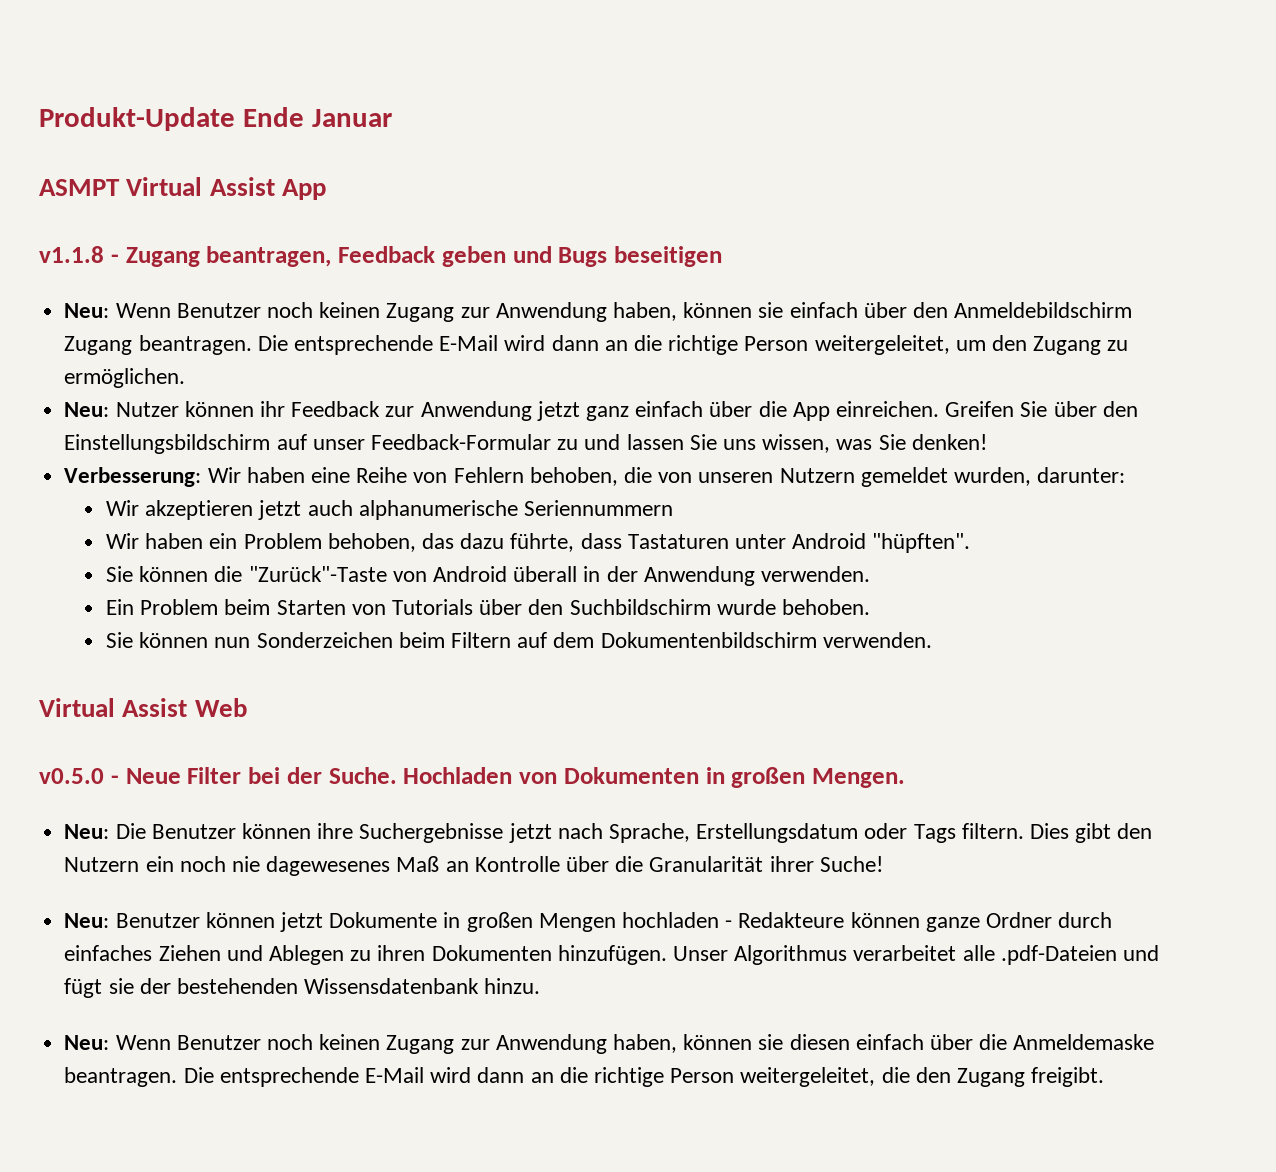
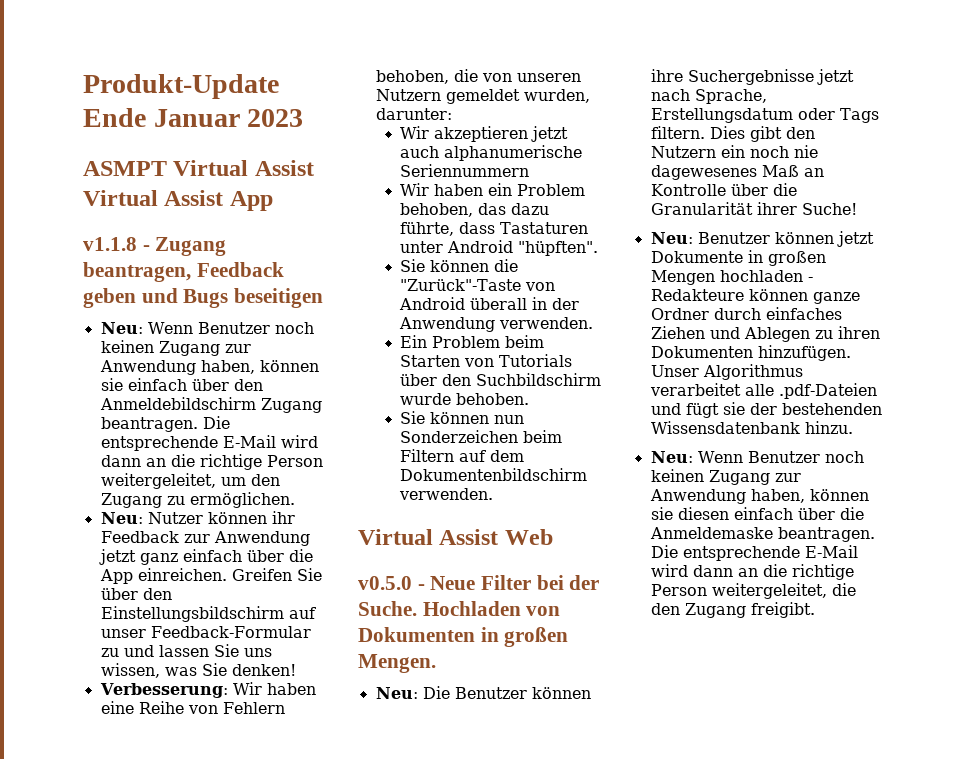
(392, 118) none -> [247,109,304,127] 2023
(275, 186) none -> [83,190,224,206] Virtual Assist

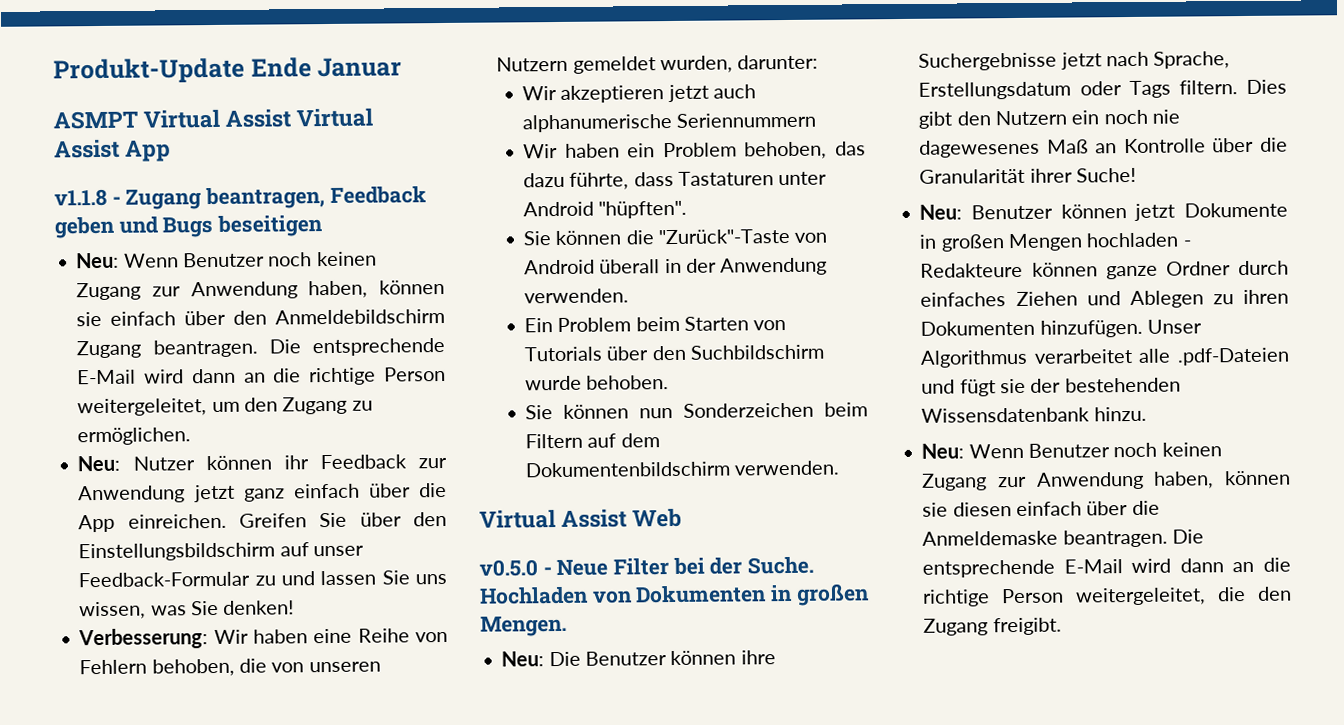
[247,109,304,127] 2023 -> (403, 67) none

